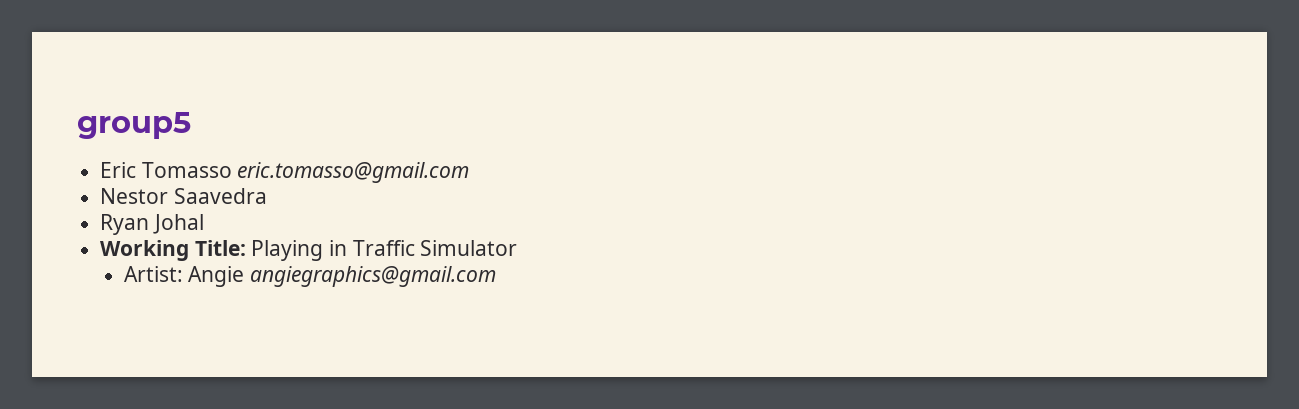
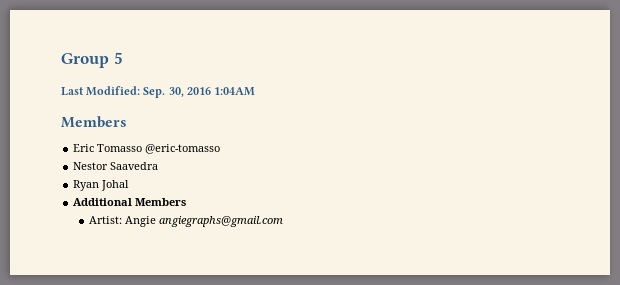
[77,112,191,139] group5 -> [61,52,123,68] [61,86,256,98] [61,116,127,128] Group 5 // Last Modified: Sep. 30, 2016 1:04AM // Members
[237,162,470,183] eric.tomasso@gmail.com -> [145,144,221,154] @eric-tomasso
[100,240,518,261] Working Title: Playing in Traffic Simulator -> [73,198,187,206] Additional Members
[250,266,497,287] angiegraphics@gmail.com -> [158,216,283,227] angiegraphs@gmail.com

